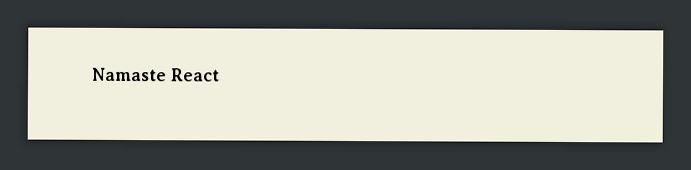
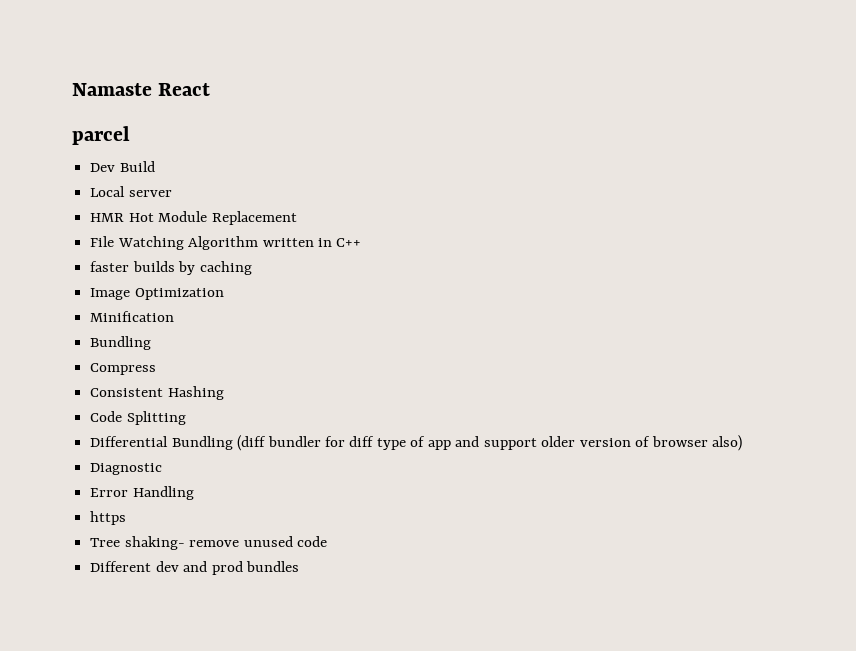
(220, 75) none -> [72,126,130,145] [90,161,155,172] [90,186,172,197] [90,211,297,225] [90,236,362,250] [90,261,252,275] [90,288,224,300] [90,311,175,322] [90,336,152,350] [90,363,157,375] [90,386,224,400] [90,411,186,425] [90,435,742,451] [90,463,163,475] [90,486,194,500] [90,511,127,525] [90,536,327,550] [90,561,299,575] // parcel // Dev Build // Local server // HMR Hot Module Replacement // File Watching Algorithm written in C++ // faster builds by caching // Image Optimization // Minification // Bundling // Compress // Consistent Hashing // Code Splitting // Differential Bundling (diff bundler for diff type of app and support older version of browser also) // Diagnostic // Error Handling // https // Tree shaking- remove unused code // Different dev and prod bundles

